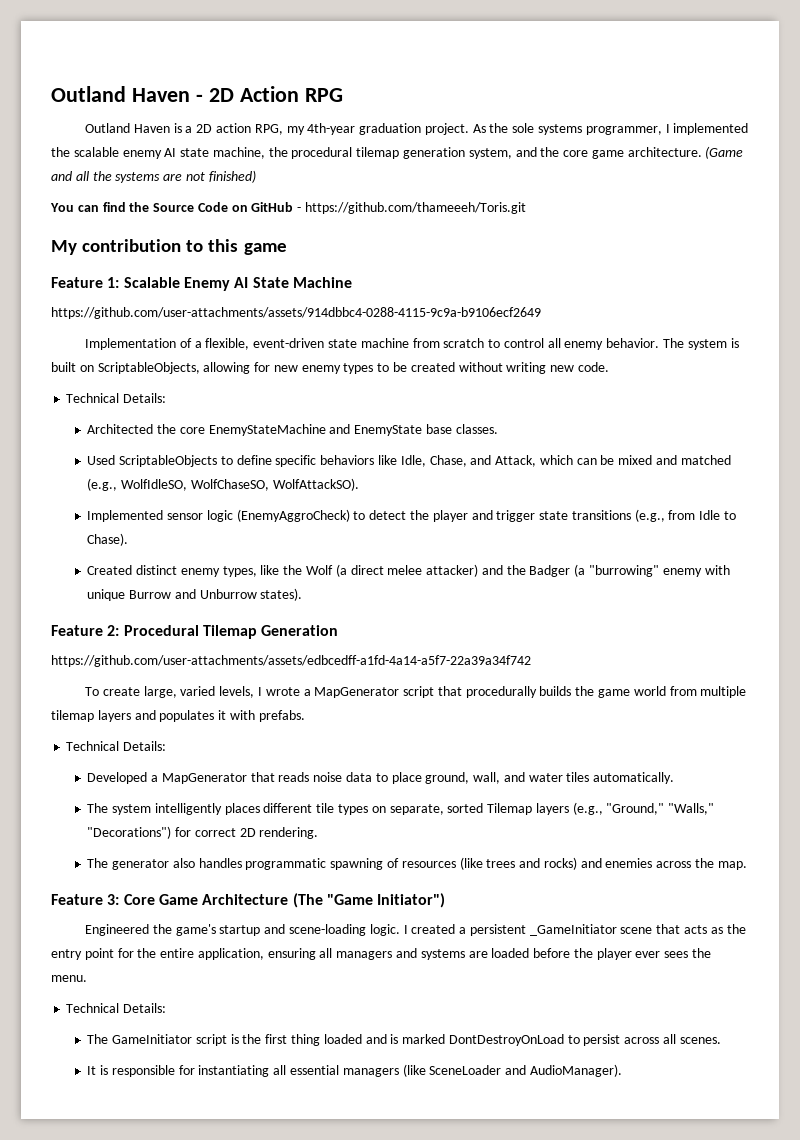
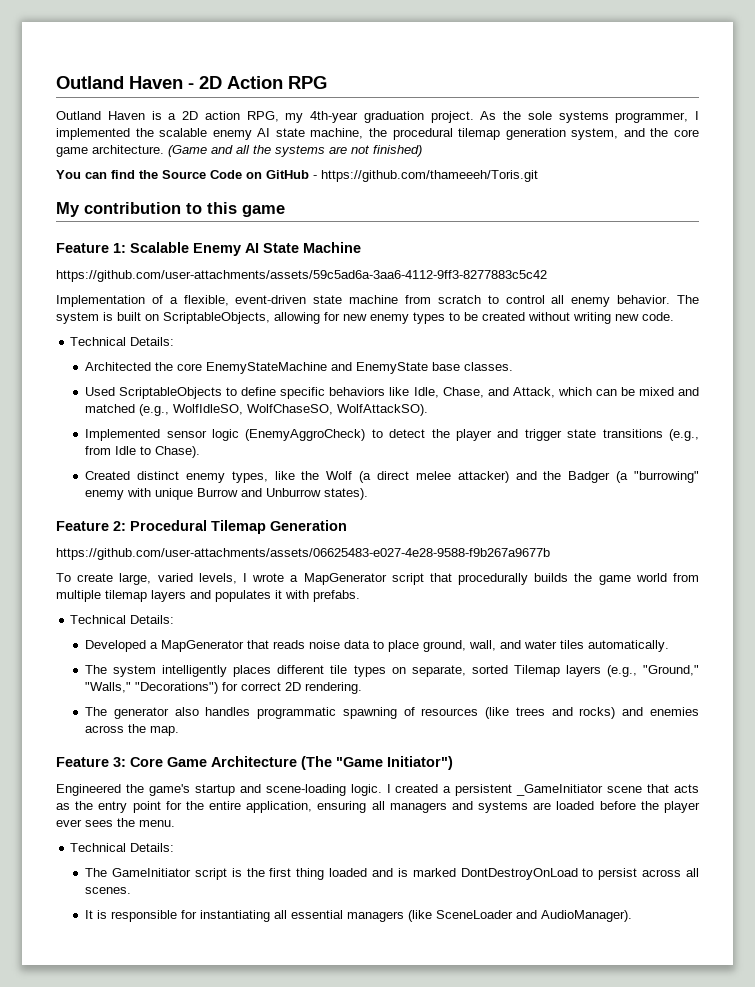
[51,307,541,319] https://github.com/user-attachments/assets/914dbbc4-0288-4115-9c9a-b9106ecf2649 -> [56,270,547,282] https://github.com/user-attachments/assets/59c5ad6a-3aa6-4112-9ff3-8277883c5c42
[51,655,531,667] https://github.com/user-attachments/assets/edbcedff-a1fd-4a14-a5f7-22a39a34f742 -> [56,548,550,560] https://github.com/user-attachments/assets/06625483-e027-4e28-9588-f9b267a9677b

